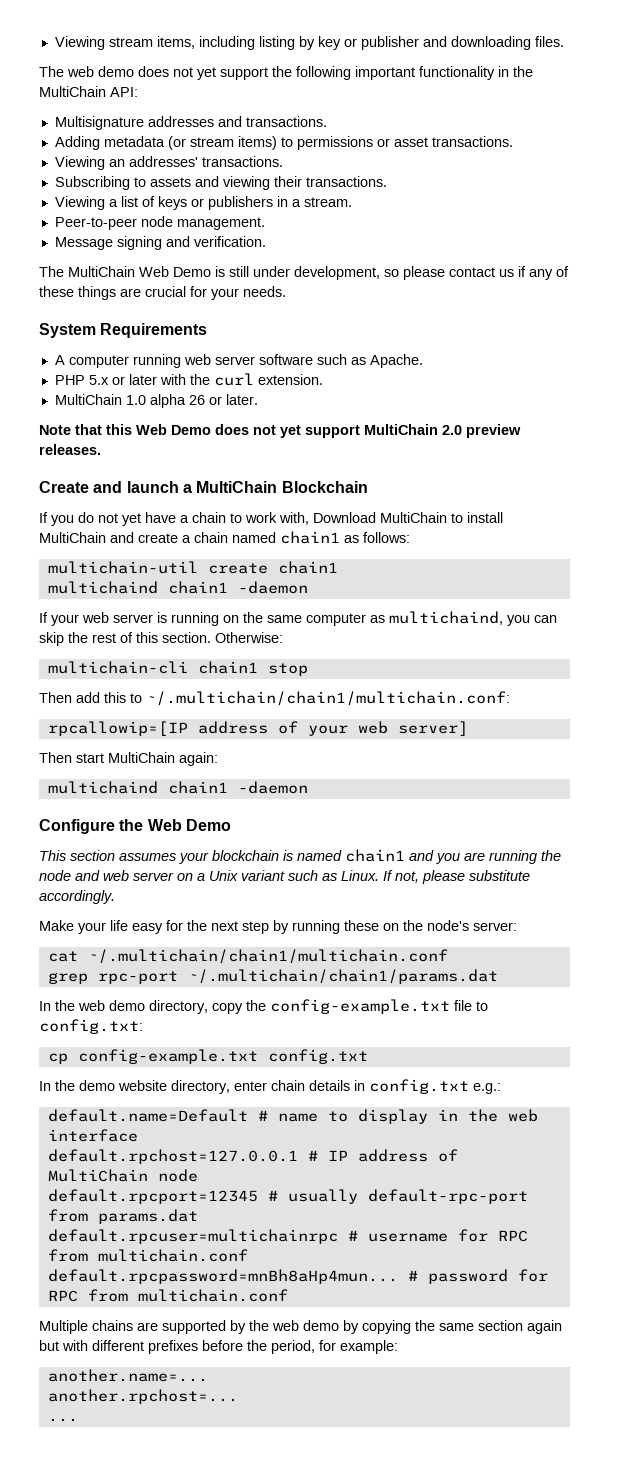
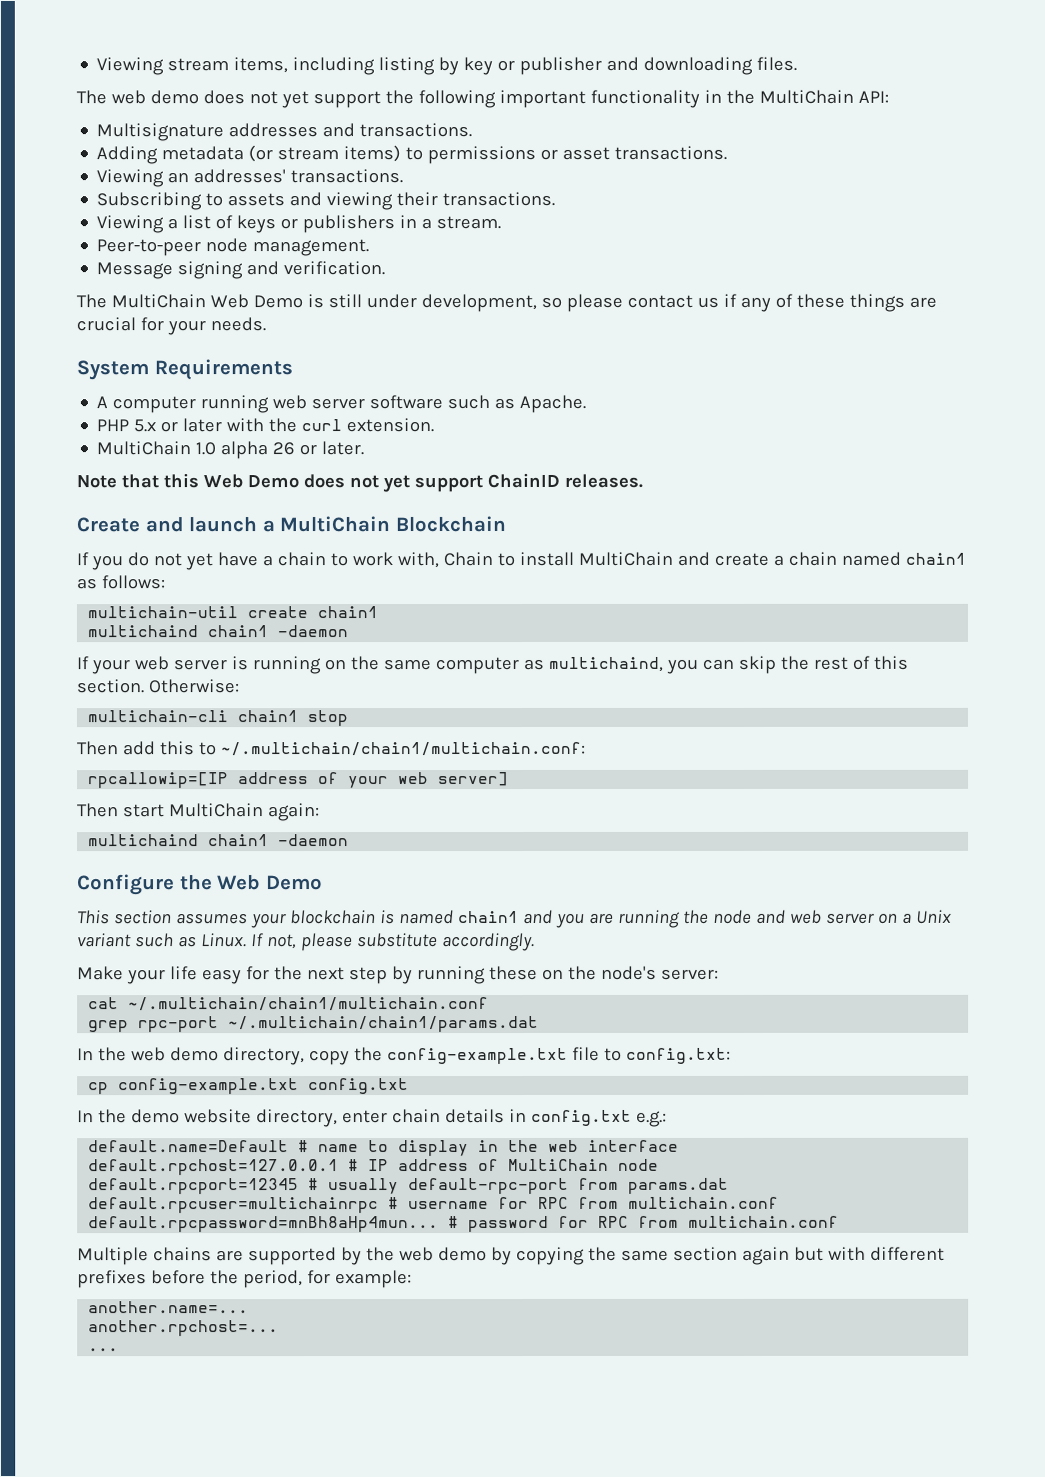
[364,424,521,438] MultiChain 2.0 preview -> [486,472,560,489] ChainID
[313,512,447,523] Download MultiChain -> [442,552,493,567] Chain

